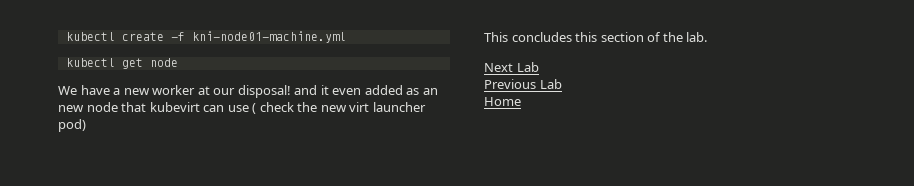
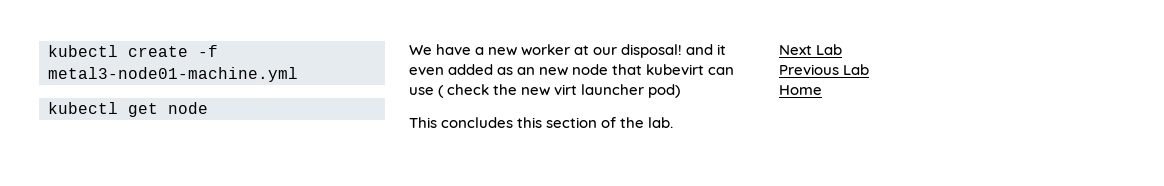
[191,31,346,43] kni-node01-machine.yml -> [48,67,298,82] metal3-node01-machine.yml

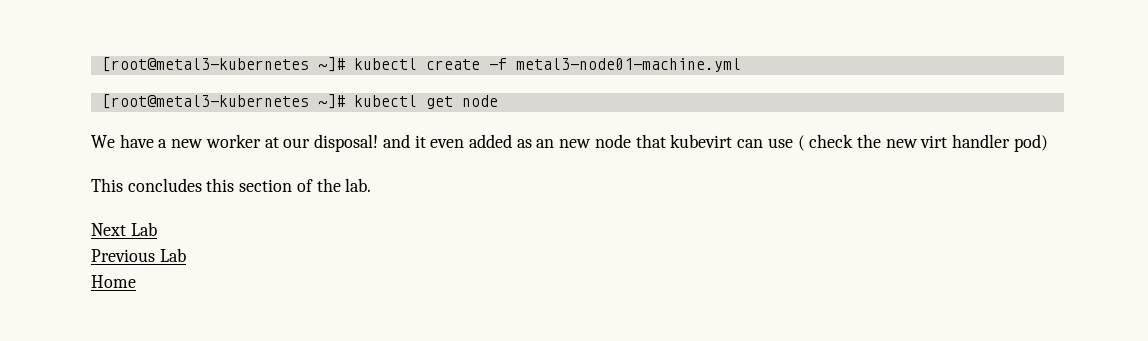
(48, 51) none -> [101,57,345,72] [root@metal3-kubernetes ~]#
(298, 74) none -> [101,94,345,109] [root@metal3-kubernetes ~]#
[581,84,645,95] launcher -> [952,134,1011,148] handler

